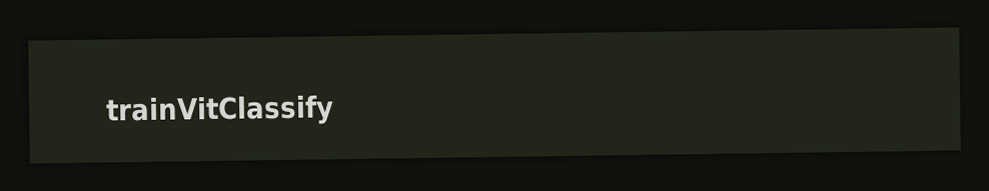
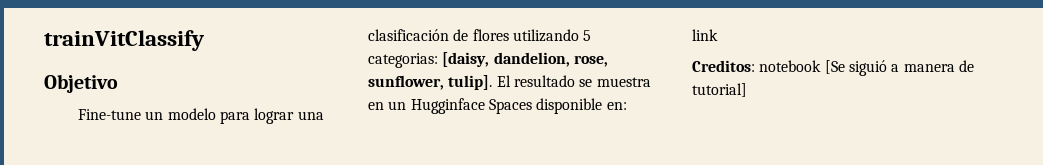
(334, 111) none -> [44,74,118,93] [78,108,324,124] [368,29,592,42] [368,52,608,68] [368,75,651,90] [368,98,627,114] [692,29,718,41] [692,60,974,76] [692,83,747,97] // Objetivo // Fine-tune un modelo para lograr una clasificación de flores utilizando 5 categorias: [daisy, dandelion, rose, sunflower, tulip]. El resultado se muestra en un Hugginface Spaces disponible en: link // Creditos: notebook [Se siguió a manera de tutorial]

